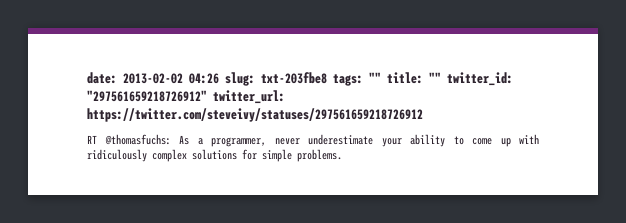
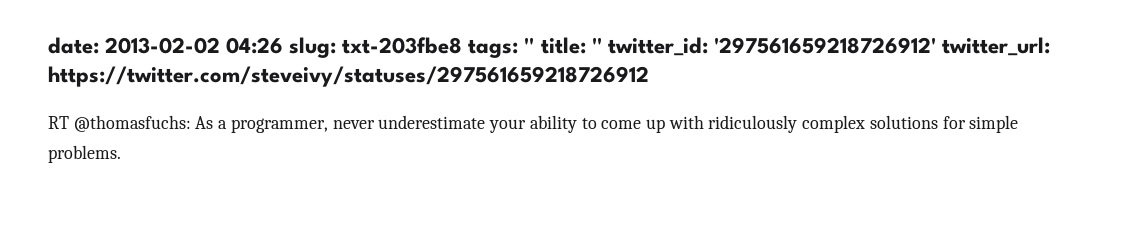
[369,72,513,86] [87,90,207,102] "" title: "" twitter_id: "297561659218726912" -> [524,37,936,56] '' title: '' twitter_id: '297561659218726912'

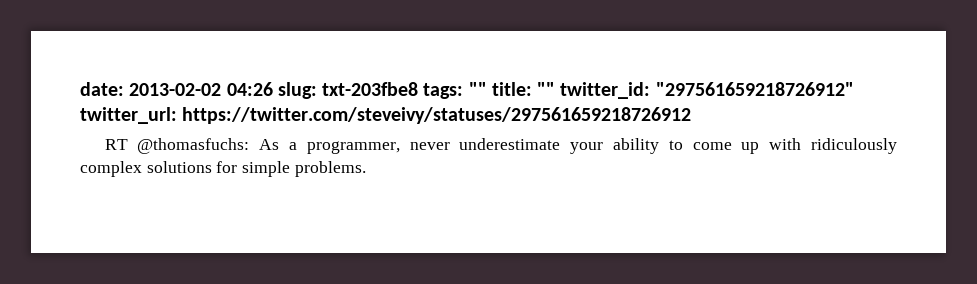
[524,37,936,56] '' title: '' twitter_id: '297561659218726912' -> [468,82,854,99] "" title: "" twitter_id: "297561659218726912"

